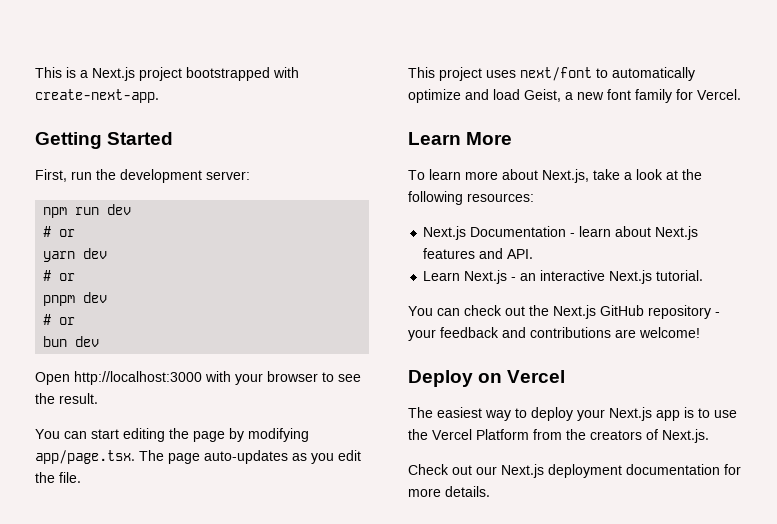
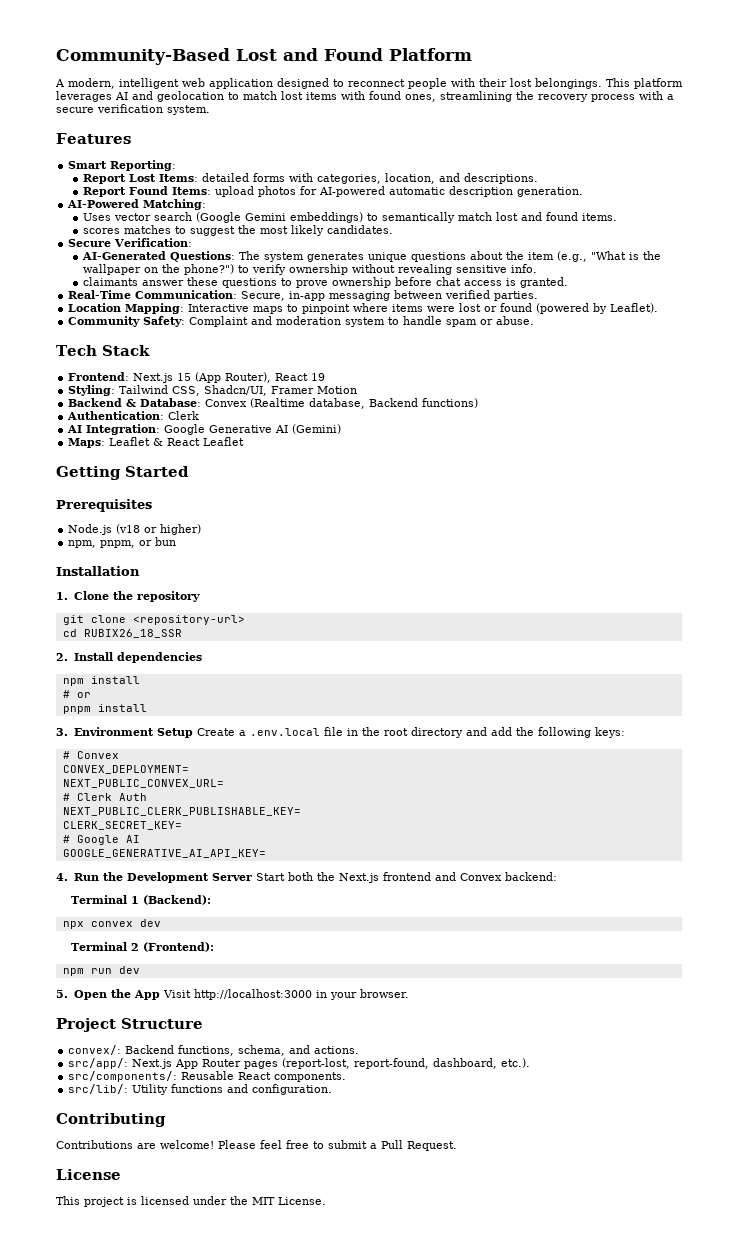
[35,67,299,81] [35,89,159,103] [35,132,174,149] [35,169,250,183] [43,204,132,218] [43,226,76,237] [43,248,108,262] [43,270,76,281] [43,292,108,306] [43,314,76,325] [43,336,100,347] [35,371,361,385] [35,393,98,404] [35,428,309,442] [35,450,361,464] [35,472,81,483] [408,67,695,81] [408,89,741,103] [408,132,513,145] [408,169,702,183] [408,191,534,205] [423,226,699,240] [423,248,534,259] [423,270,704,284] [408,305,720,319] [408,327,700,341] [408,370,566,387] [408,407,737,421] [408,429,709,443] [408,464,741,478] [408,486,490,497] This is a Next.js project bootstrapped with create-next-app. // Getting Started // First, run the development server: // npm run dev // # or // yarn dev // # or // pnpm dev // # or // bun dev // Open http://localhost:3000 with your browser to see the result. // You can start editing the page by modifying app/page.tsx. The page auto-updates as you edit the file. // This project uses next/font to automatically optimize and load Geist, a new font family for Vercel. // Learn More // To learn more about Next.js, take a look at the following resources: // Next.js Documentation - learn about Next.js features and API. // Learn Next.js - an interactive Next.js tutorial. // You can check out the Next.js GitHub repository - your feedback and contributions are welcome! // Deploy on Vercel // The easiest way to deploy your Next.js app is to use the Vercel Platform from the creators of Next.js. // Check out our Next.js deployment documentation for more details. -> [56,48,472,65] [55,78,683,89] [56,91,674,102] [56,104,210,115] [56,133,131,144] [68,160,177,171] [82,173,538,184] [82,186,583,197] [67,199,207,210] [82,212,617,223] [82,225,393,236] [68,238,193,247] [81,251,661,262] [82,264,537,275] [82,277,568,288] [68,290,539,301] [68,303,659,314] [68,316,535,327] [56,345,150,356] [68,372,326,383] [68,385,358,396] [68,398,479,409] [67,411,200,420] [67,424,342,435] [68,437,245,448] [56,466,189,480] [56,499,152,512] [68,524,202,535] [68,537,177,548] [56,566,140,576] [56,591,200,602] [62,615,245,625] [62,629,182,638] [56,652,202,663] [62,676,140,686] [62,690,91,698] [62,704,147,714] [56,727,625,738] [62,751,119,759] [62,765,189,774] [62,779,224,788] [62,793,147,801] [62,807,301,816] [62,821,182,830] [62,835,140,845] [62,849,266,858] [56,872,557,883] [70,895,211,905] [62,919,161,929] [70,942,214,952] [62,966,140,976] [56,989,410,1000] [56,1018,203,1032] [68,1045,360,1056] [68,1058,531,1069] [68,1071,347,1082] [68,1084,333,1095] [56,1113,166,1127] [56,1140,457,1151] [56,1169,121,1180] [56,1196,326,1207] Community-Based Lost and Found Platform // A modern, intelligent web application designed to reconnect people with their lost belongings. This platform leverages AI and geolocation to match lost items with found ones, streamlining the recovery process with a secure verification system. // Features // Smart Reporting: // Report Lost Items: detailed forms with categories, location, and descriptions. // Report Found Items: upload photos for AI-powered automatic description generation. // AI-Powered Matching: // Uses vector search (Google Gemini embeddings) to semantically match lost and found items. // scores matches to suggest the most likely candidates. // Secure Verification: // AI-Generated Questions: The system generates unique questions about the item (e.g., "What is the wallpaper on the phone?") to verify ownership without revealing sensitive info. // claimants answer these questions to prove ownership before chat access is granted. // Real-Time Communication: Secure, in-app messaging between verified parties. // Location Mapping: Interactive maps to pinpoint where items were lost or found (powered by Leaflet). // Community Safety: Complaint and moderation system to handle spam or abuse. // Tech Stack // Frontend: Next.js 15 (App Router), React 19 // Styling: Tailwind CSS, Shadcn/UI, Framer Motion // Backend & Database: Convex (Realtime database, Backend functions) // Authentication: Clerk // AI Integration: Google Generative AI (Gemini) // Maps: Leaflet & React Leaflet // Getting Started // Prerequisites // Node.js (v18 or higher) // npm, pnpm, or bun // Installation // 1. Clone the repository // git clone <repository-url> // cd RUBIX26_18_SSR // 2. Install dependencies // npm install // # or // pnpm install // 3. Environment Setup Create a .env.local file in the root directory and add the following keys: // # Convex // CONVEX_DEPLOYMENT= // NEXT_PUBLIC_CONVEX_URL= // # Clerk Auth // NEXT_PUBLIC_CLERK_PUBLISHABLE_KEY= // CLERK_SECRET_KEY= // # Google AI // GOOGLE_GENERATIVE_AI_API_KEY= // 4. Run the Development Server Start both the Next.js frontend and Convex backend: // Terminal 1 (Backend): // npx convex dev // Terminal 2 (Frontend): // npm run dev // 5. Open the App Visit http://localhost:3000 in your browser. // Project Structure // convex/: Backend functions, schema, and actions. // src/app/: Next.js App Router pages (report-lost, report-found, dashboard, etc.). // src/components/: Reusable React components. // src/lib/: Utility functions and configuration. // Contributing // Contributions are welcome! Please feel free to submit a Pull Request. // License // This project is licensed under the MIT License.

